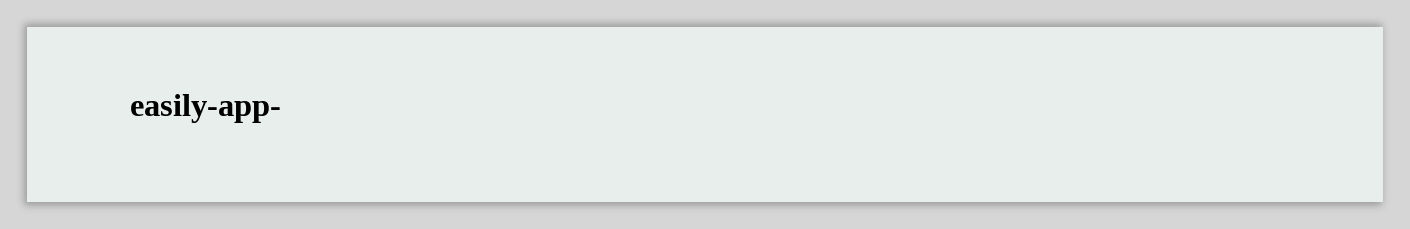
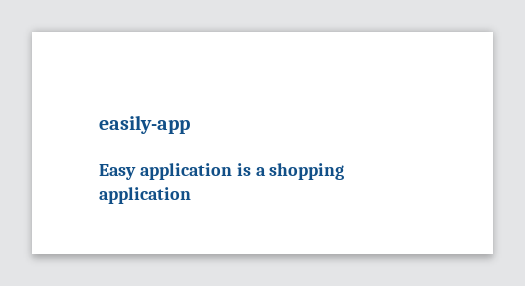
[130,94,281,123] easily-app- -> [99,115,190,134] [99,163,345,180] [99,187,191,204] easily-app // Easy application is a shopping application

